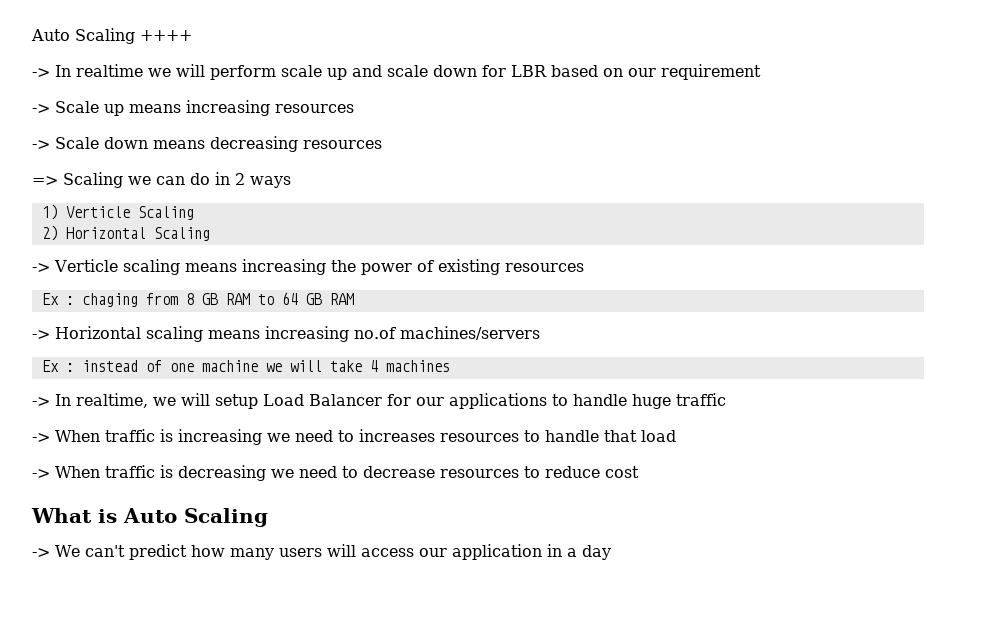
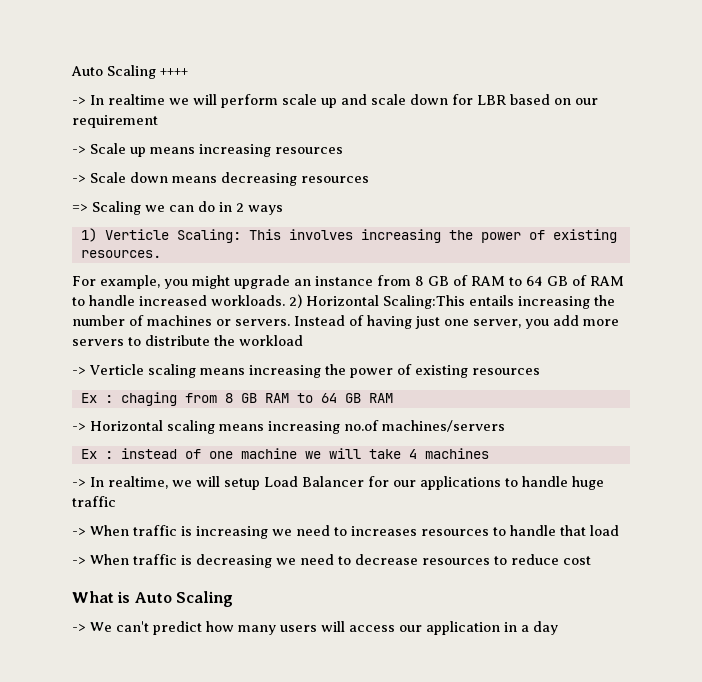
[137,206,194,220] [41,225,210,241] Scaling // 2) Horizontal Scaling -> [176,229,617,243] [80,250,161,258] [72,275,624,289] [72,294,615,309] [72,315,619,329] [72,335,303,346] Scaling: This involves increasing the power of existing resources. // For example, you might upgrade an instance from 8 GB of RAM to 64 GB of RAM to handle increased workloads. 2) Horizontal Scaling:This entails increasing the number of machines or servers. Instead of having just one server, you add more servers to distribute the workload

